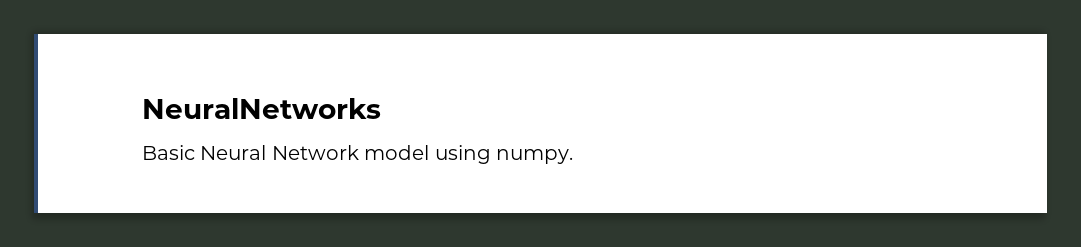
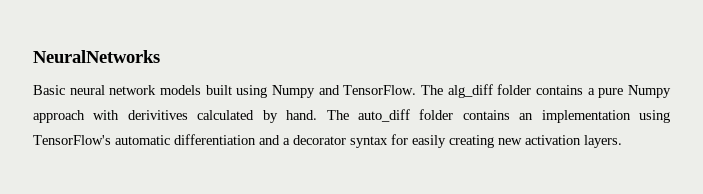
[200,145,573,164] Neural Network model using numpy. -> [69,84,671,98] [33,109,671,123] [33,134,622,148] neural network models built using Numpy and TensorFlow. The alg_diff folder contains a pure Numpy approach with derivitives calculated by hand. The auto_diff folder contains an implementation using TensorFlow's automatic differentiation and a decorator syntax for easily creating new activation layers.

